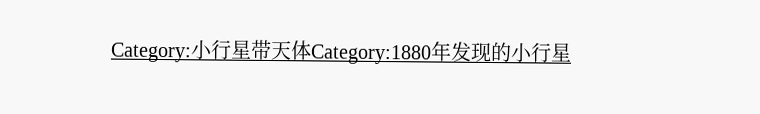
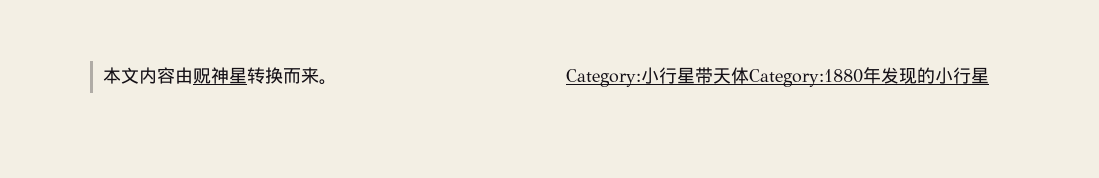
(110, 52) none -> [102,67,337,85] 本文内容由贶神星转换而来。 //

